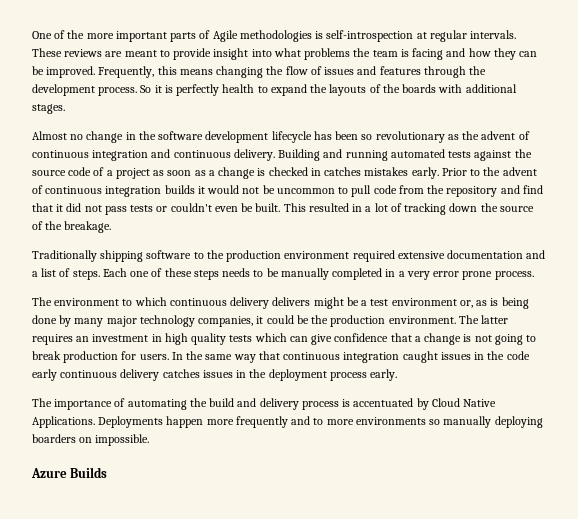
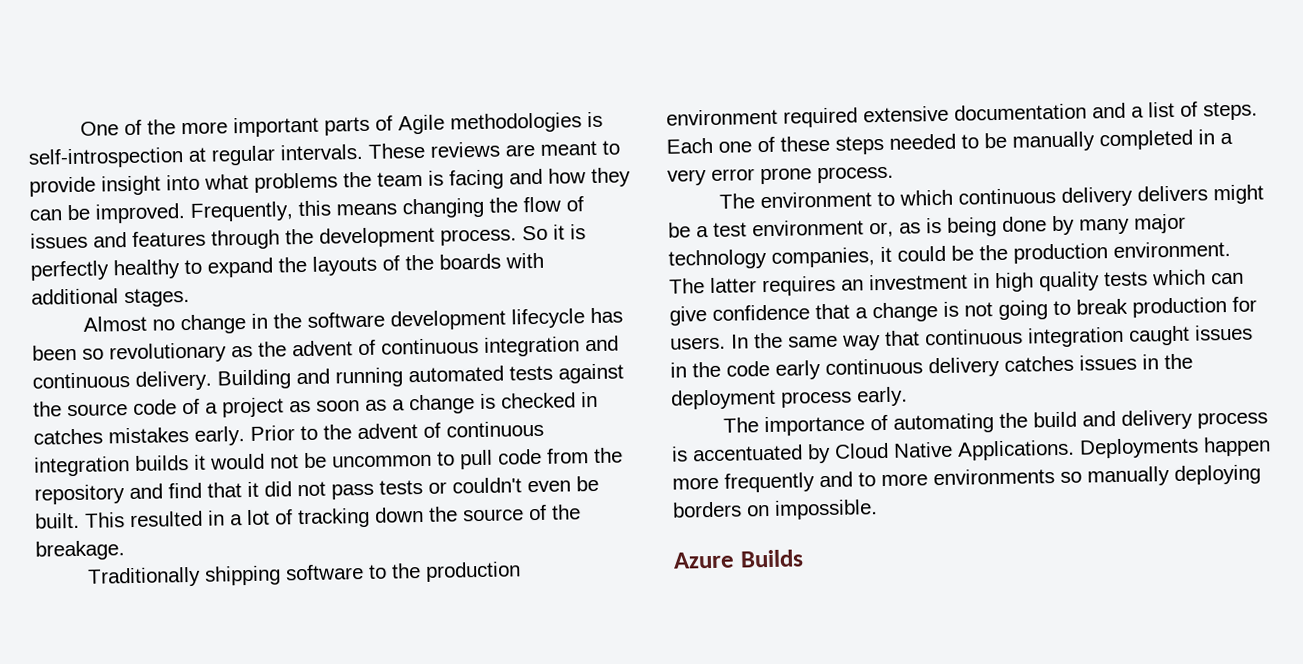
[222,84,255,93] health -> [113,259,180,280] healthy
[222,268,251,277] needs -> [889,133,956,150] needed
[32,434,76,443] boarders -> [672,501,742,518] borders

